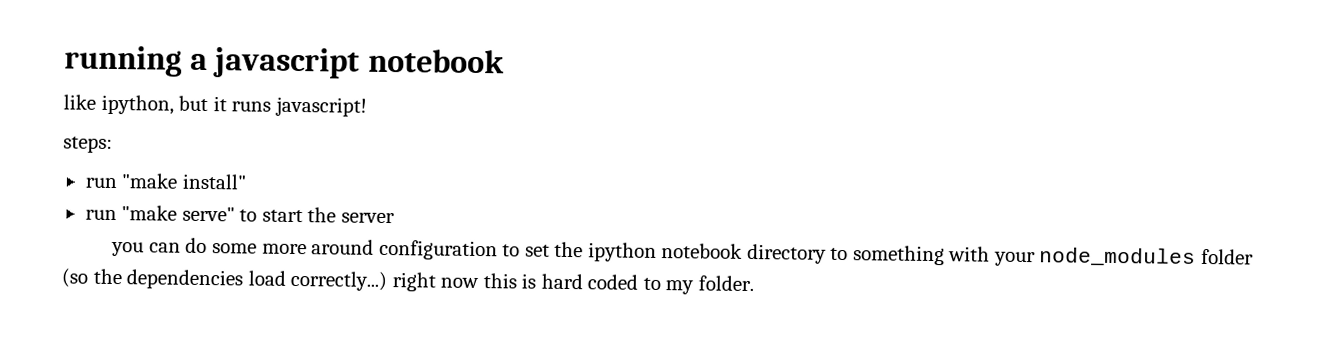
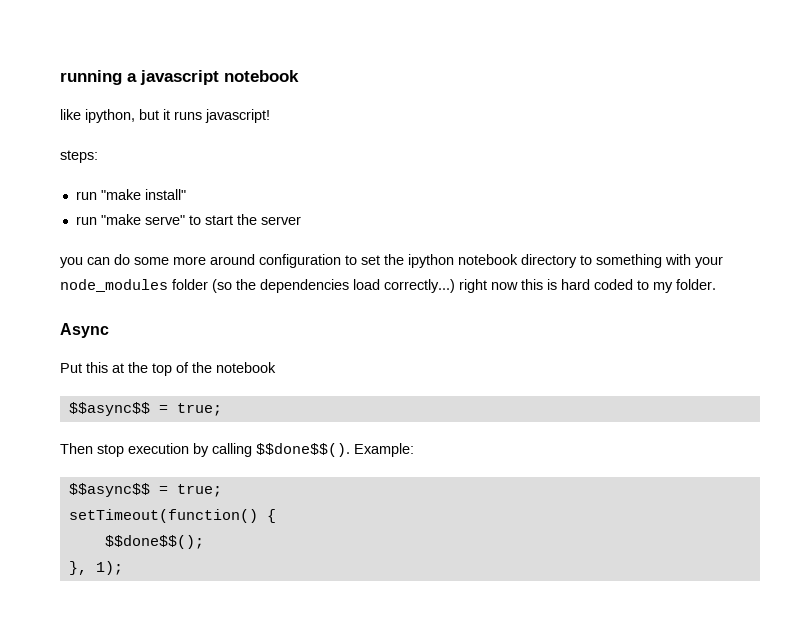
(754, 283) none -> [60,323,109,338] [60,362,276,376] [68,402,222,416] [60,443,414,457] [68,483,222,497] [68,509,276,523] [104,535,204,549] [68,561,123,575] // Async // Put this at the top of the notebook // $$async$$ = true; // Then stop execution by calling $$done$$(). Example: // $$async$$ = true; // setTimeout(function() { // $$done$$(); // }, 1);

